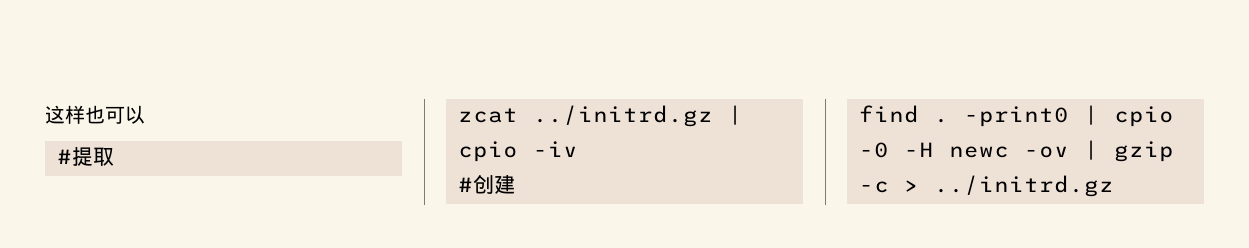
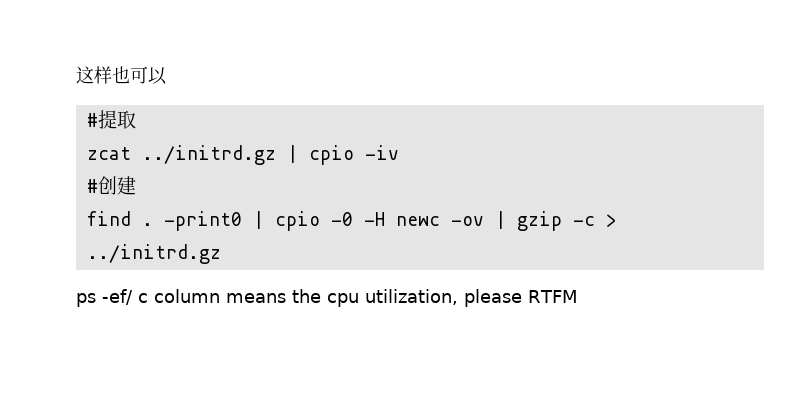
(1114, 186) none -> [76,289,578,307] // ps -ef/ c column means the cpu utilization, please RTFM

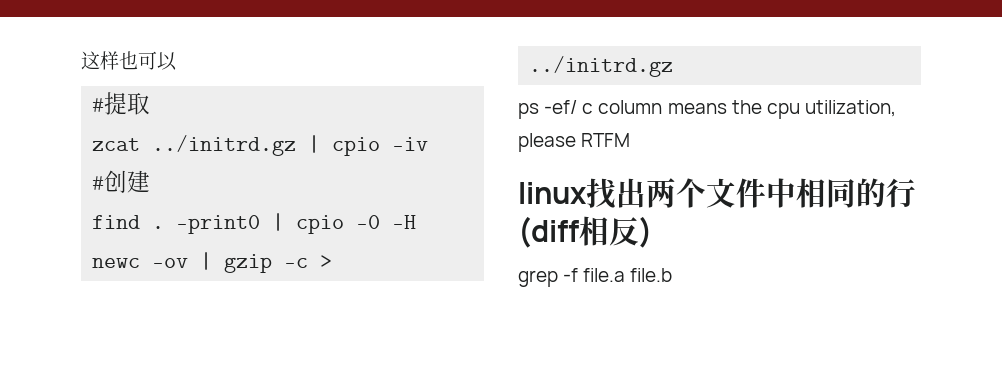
(578, 296) none -> [518,178,916,209] [518,216,652,248] [518,268,673,287] // linux找出两个文件中相同的行(diff相反) // grep -f file.a file.b

